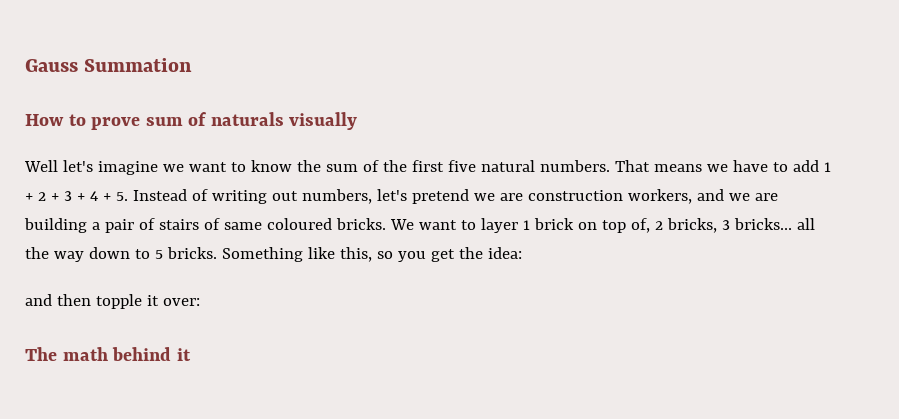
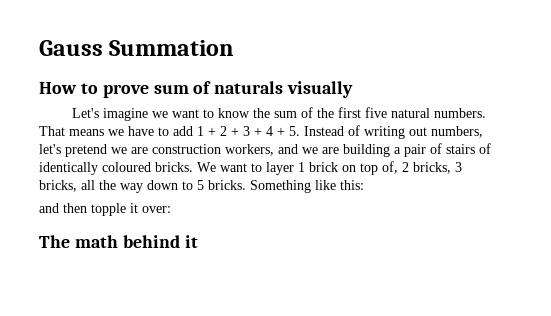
[24,160,93,172] Well let's -> [72,108,100,118] Let's
[223,222,262,230] same -> [39,162,98,175] identically
[733,218,792,230] bricks… -> [39,180,77,192] bricks,
[339,247,522,262] this, so you get the idea: -> [340,180,364,190] this:

